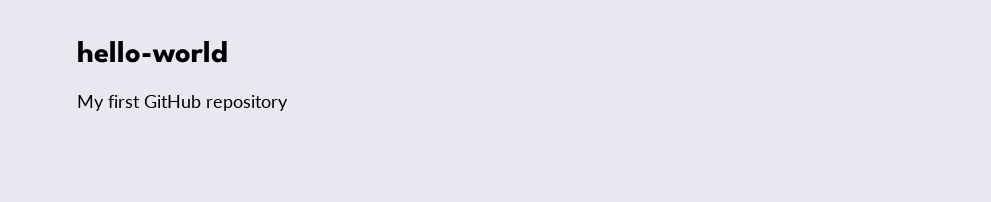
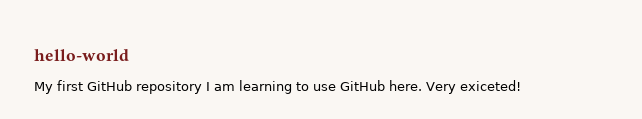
(288, 103) none -> [206,80,521,94] I am learning to use GitHub here. Very exiceted!

